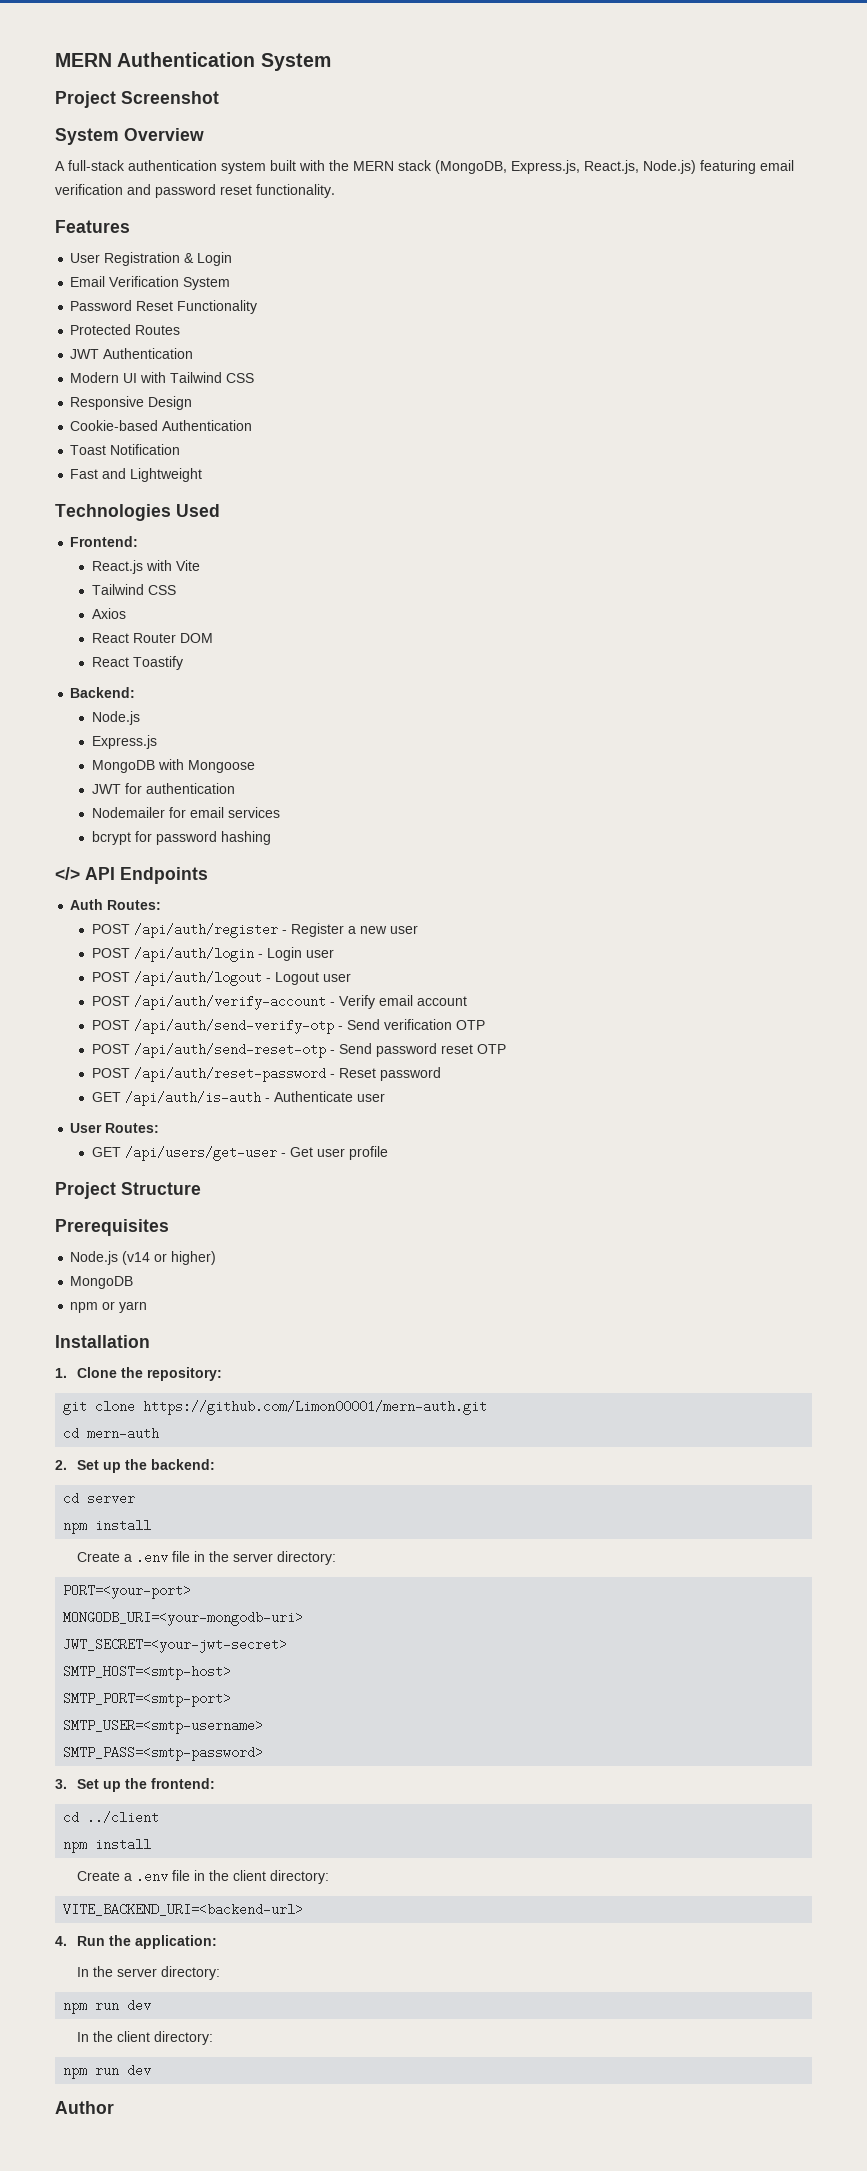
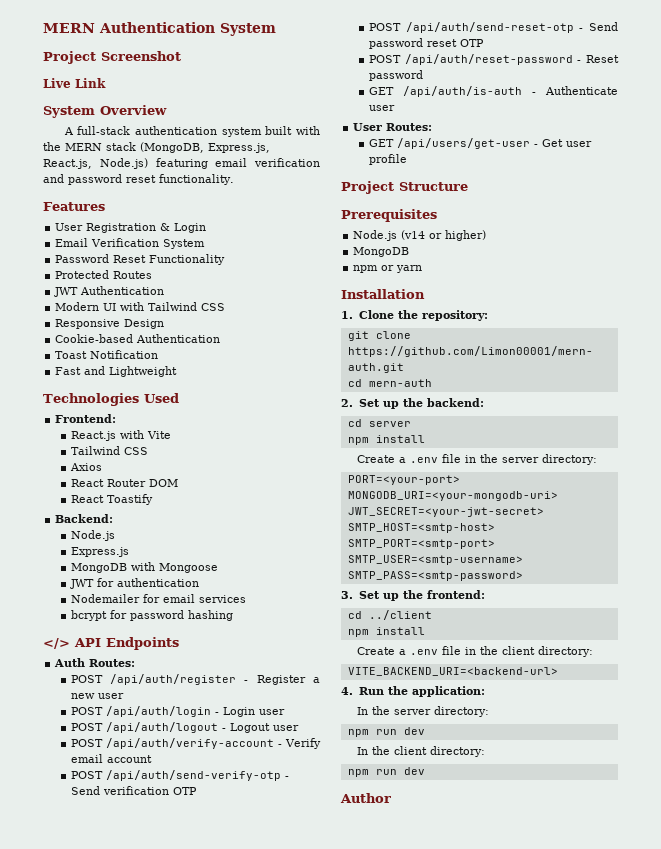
(219, 97) none -> [43,78,106,88] // Live Link

